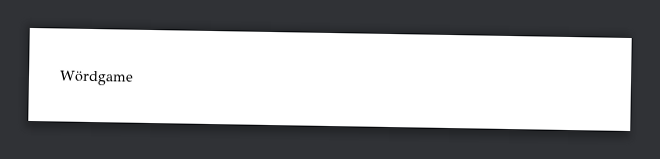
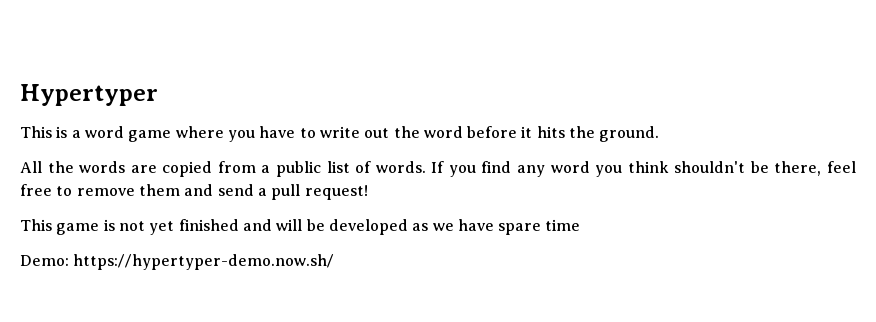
[59,70,134,86] Wördgame -> [20,84,158,106] [20,126,660,142] [20,161,856,177] [20,184,368,200] [20,219,581,235] [20,254,335,270] Hypertyper // This is a word game where you have to write out the word before it hits the ground. // All the words are copied from a public list of words. If you find any word you think shouldn't be there, feel free to remove them and send a pull request! // This game is not yet finished and will be developed as we have spare time // Demo: https://hypertyper-demo.now.sh/

